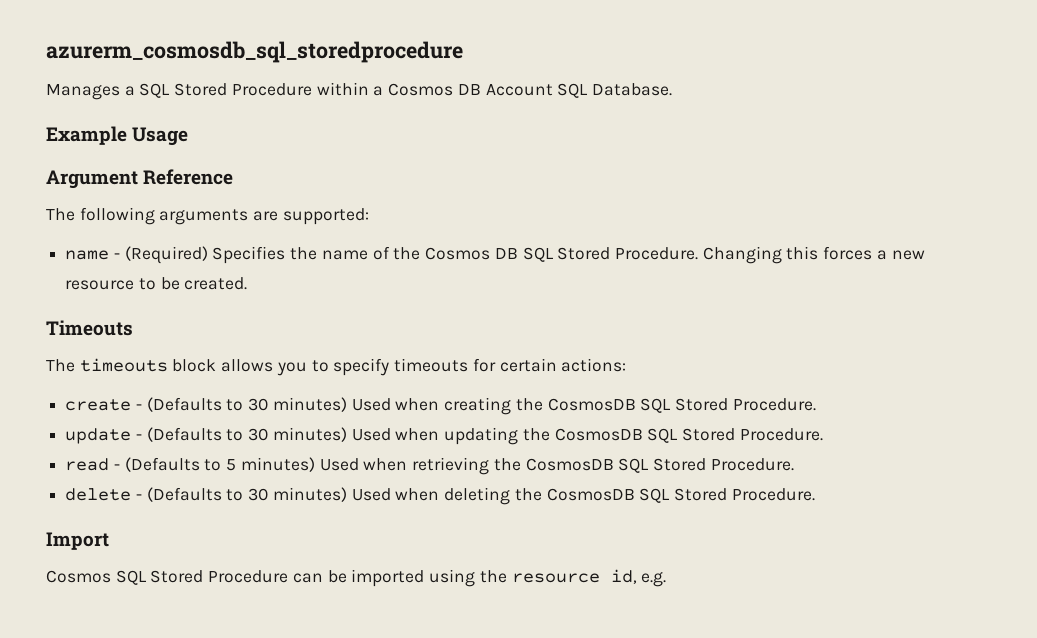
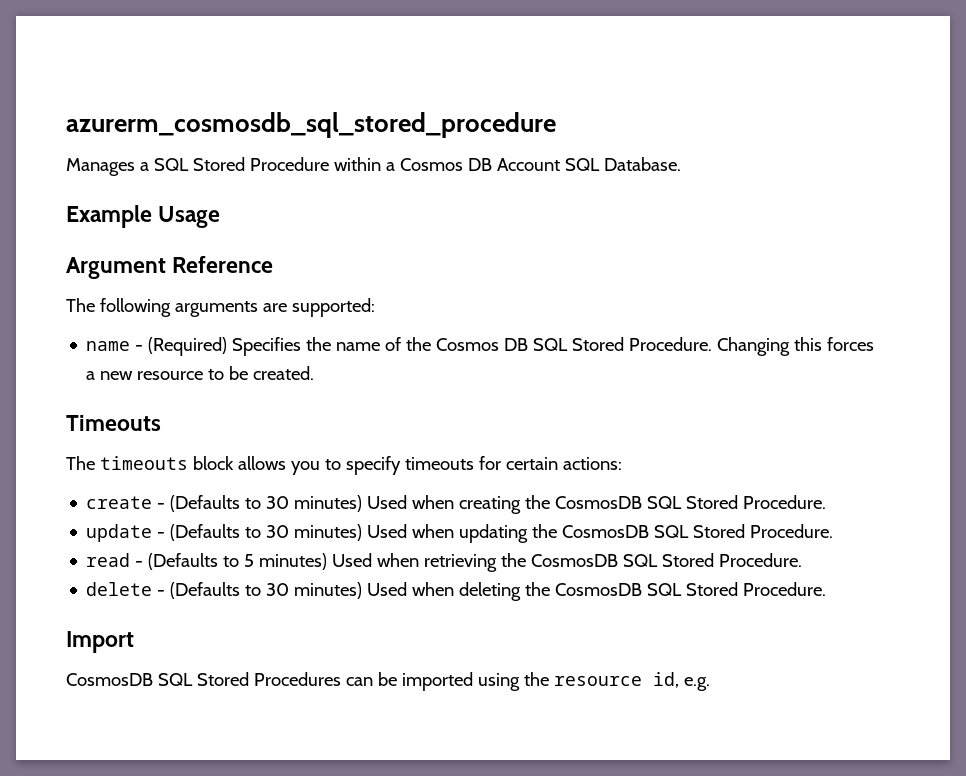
[46,41,463,63] azurerm_cosmosdb_sql_storedprocedure -> [66,112,556,138] azurerm_cosmosdb_sql_stored_procedure
[46,570,289,585] Cosmos SQL Stored Procedure -> [66,672,341,686] CosmosDB SQL Stored Procedures

